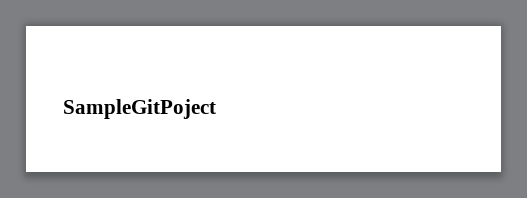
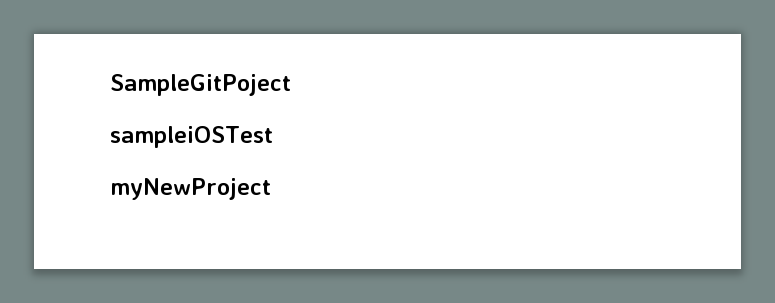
(216, 109) none -> [110,126,273,148] [110,178,271,200] // sampleiOSTest // myNewProject

